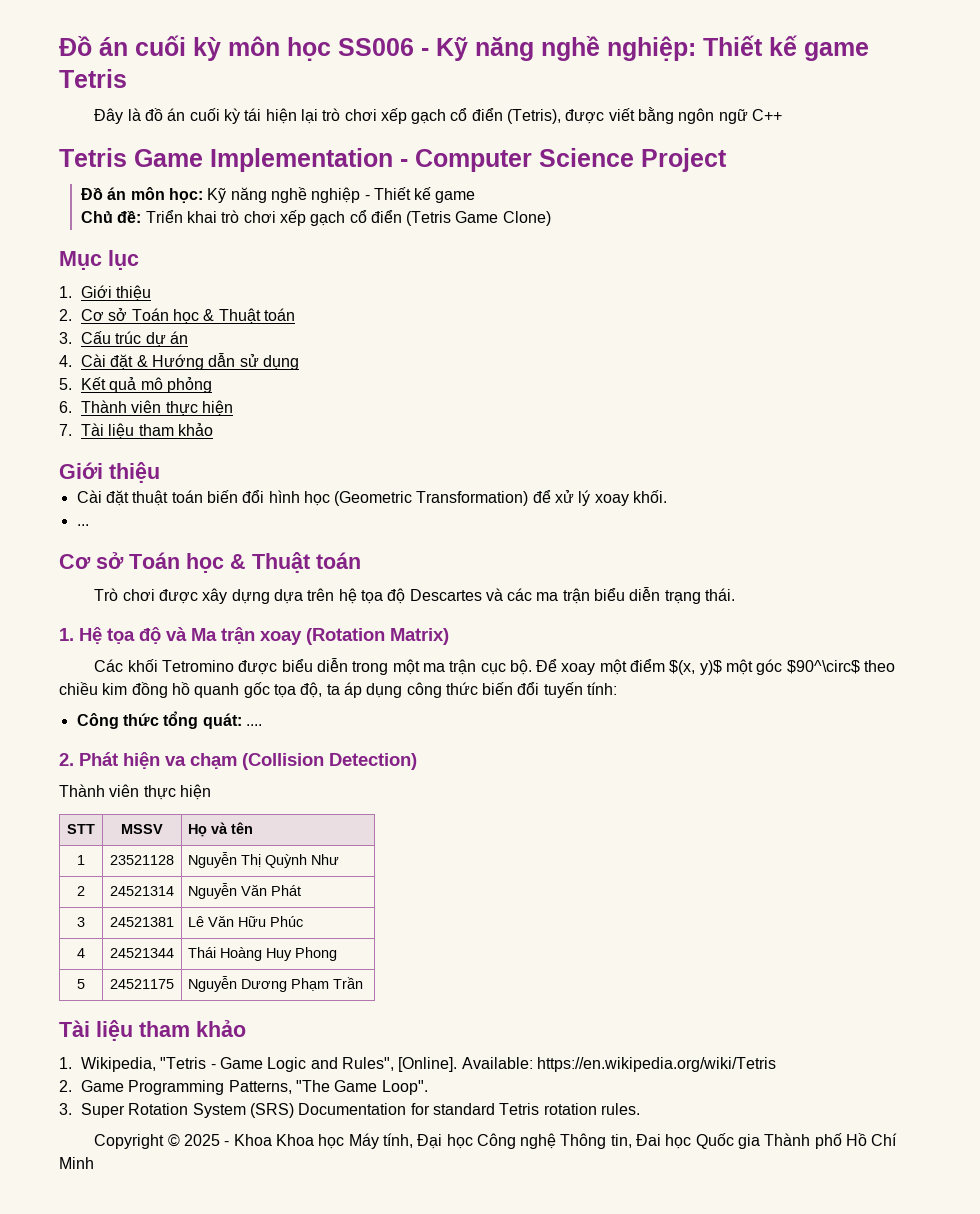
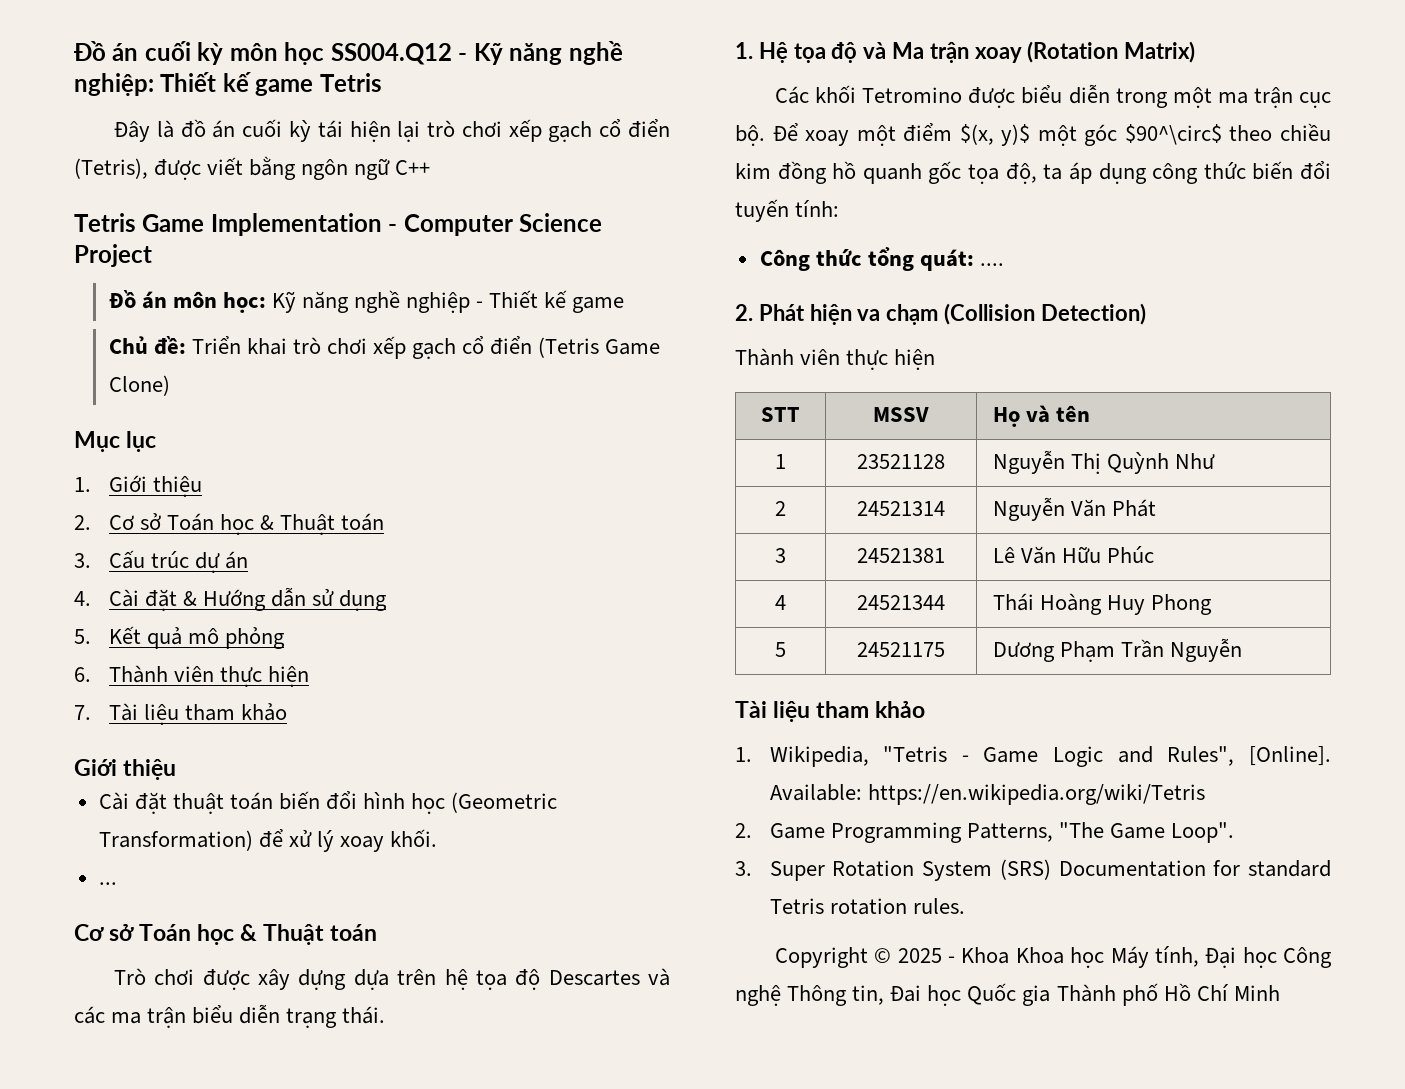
[338,38,414,56] SS006 -> [330,43,452,65] SS004.Q12
[188,976,238,992] Nguyễn -> (945, 649) none
(364, 983) none -> [1170,638,1243,662] Nguyễn

